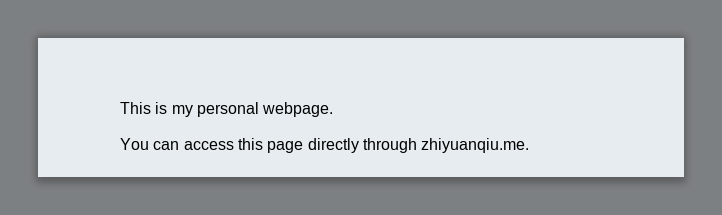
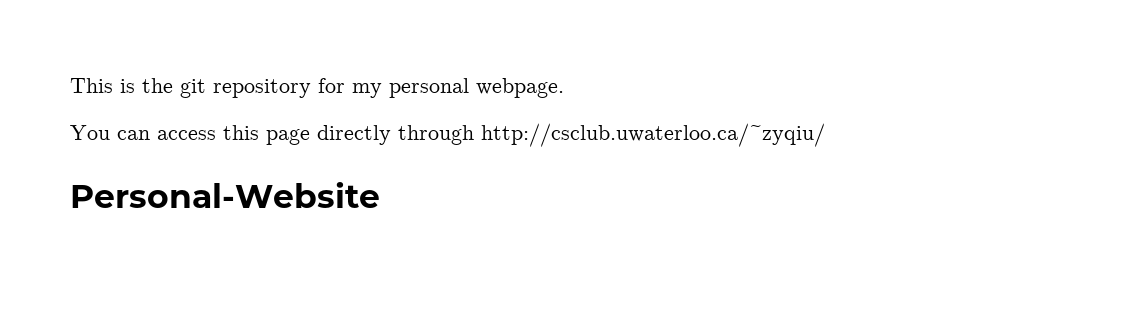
(168, 108) none -> [142,78,345,98] the git repository for
[421,138,530,153] zhiyuanqiu.me. -> [481,123,825,147] [70,182,380,208] http://csclub.uwaterloo.ca/~zyqiu/ // Personal-Website

